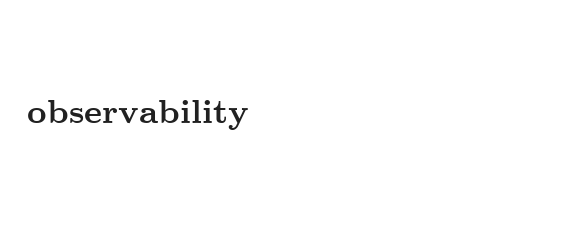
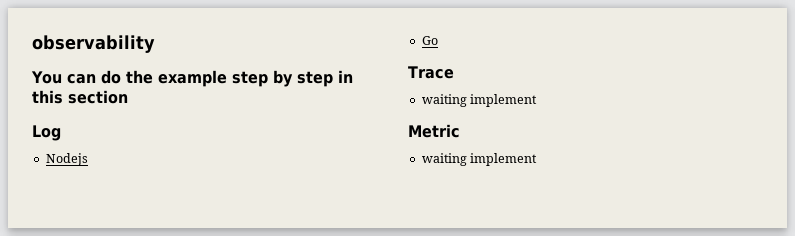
(249, 115) none -> [31,70,353,87] [32,90,128,104] [32,125,61,141] [45,153,88,166] [421,36,438,45] [408,66,454,79] [421,94,538,107] [408,124,460,138] [421,153,538,166] // You can do the example step by step in this section // Log // Nodejs // Go // Trace // waiting implement // Metric // waiting implement

